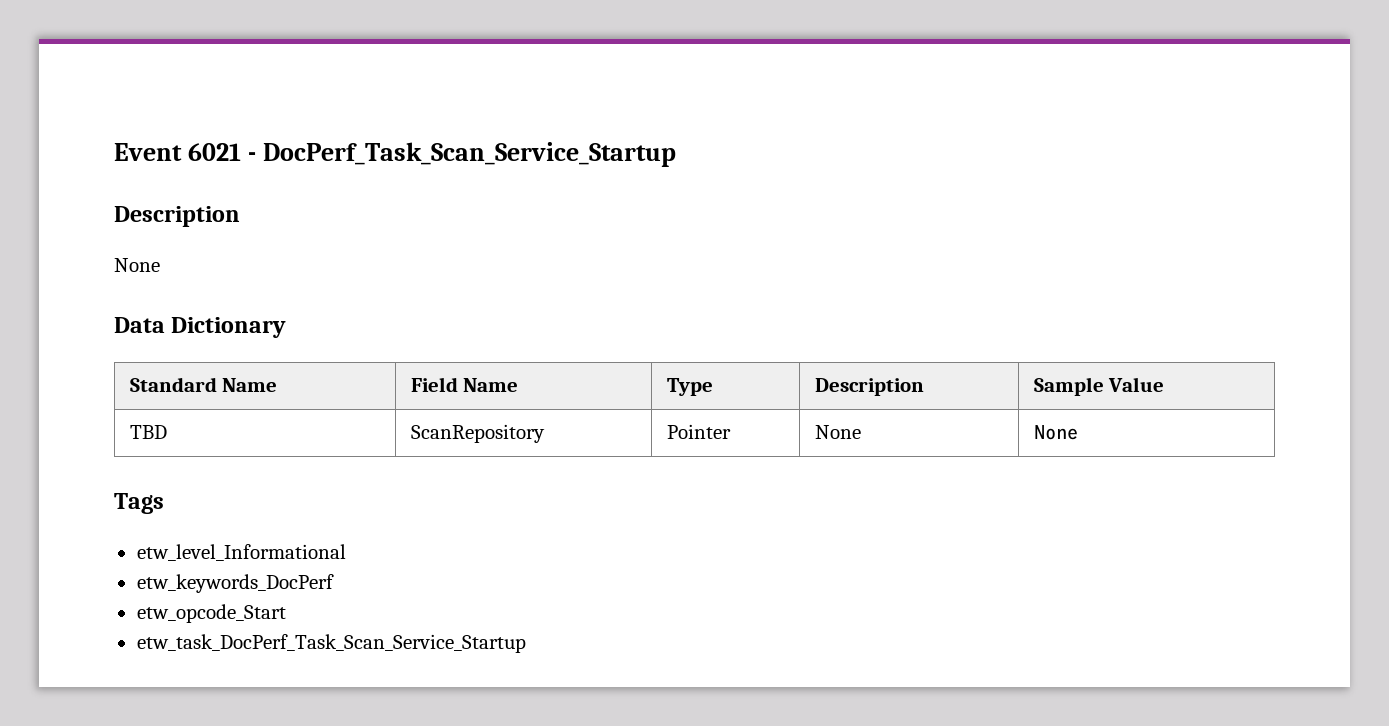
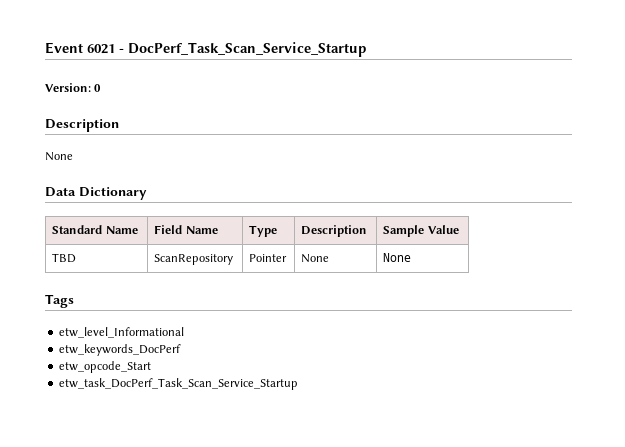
(677, 154) none -> [45,83,102,92] // Version: 0

